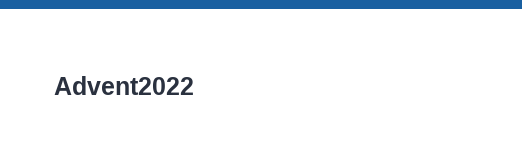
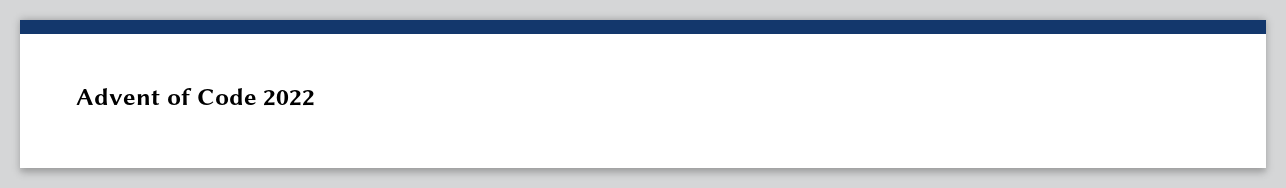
[54,76,194,95] Advent2022 -> [76,88,316,106] Advent of Code 2022

